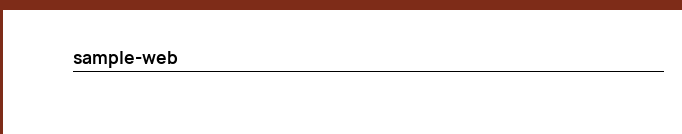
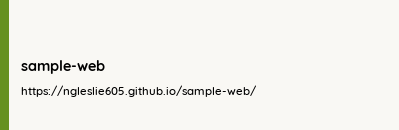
(178, 59) none -> [21,85,257,97] // https://ngleslie605.github.io/sample-web/

